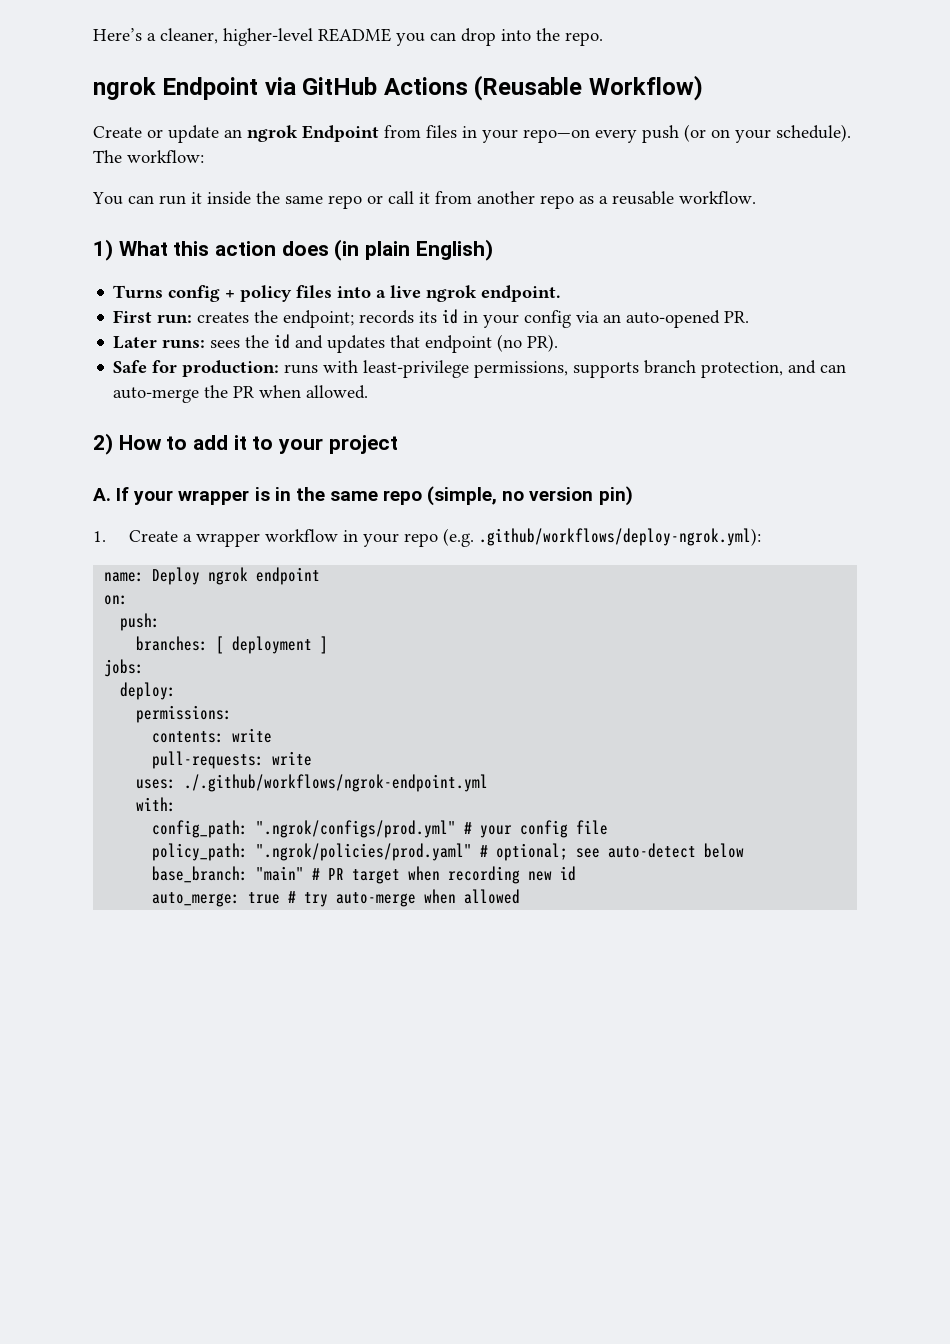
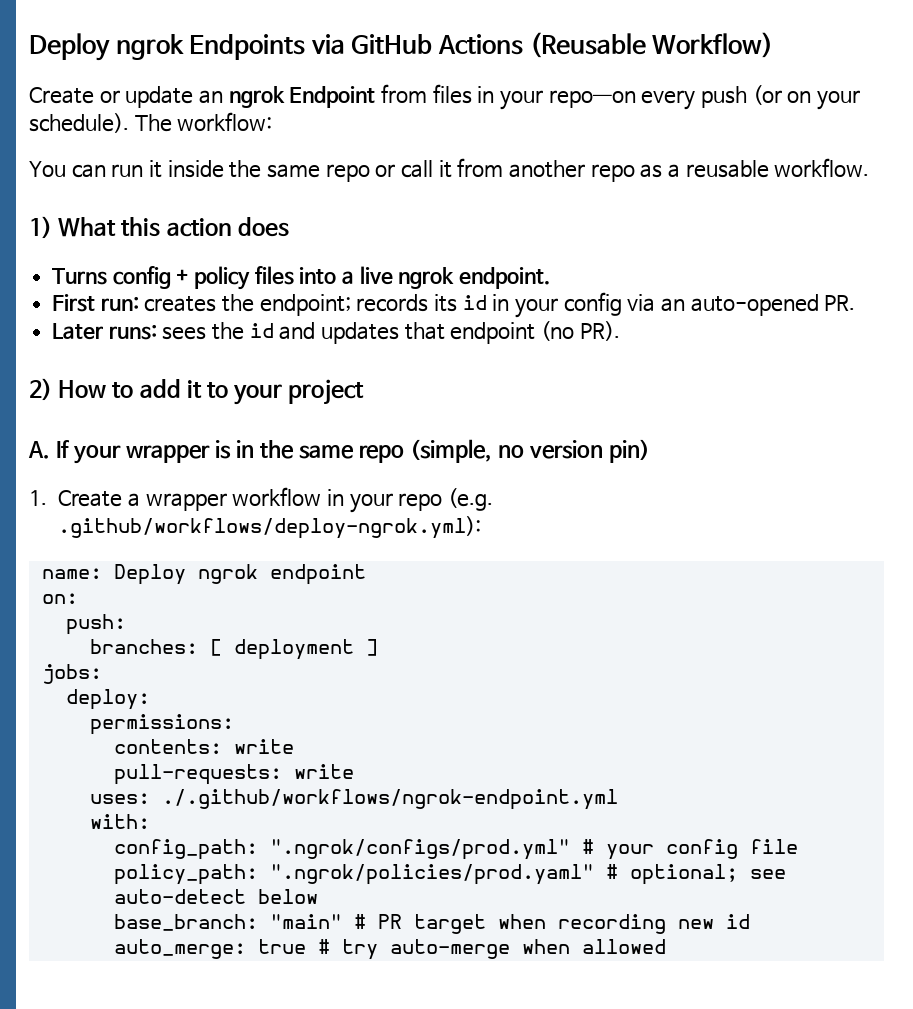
[93,28,603,46] [93,77,259,100] Here’s a cleaner, higher-level README you can drop into the repo. // ngrok Endpoint -> [29,33,306,61] Deploy ngrok Endpoints
[334,239,493,261] (in plain English) -> (289, 227) none
[113,360,847,378] [113,385,369,403] // Safe for production: runs with least-privilege permissions, supports branch protection, and can auto-merge the PR when allowed. -> (620, 331) none

